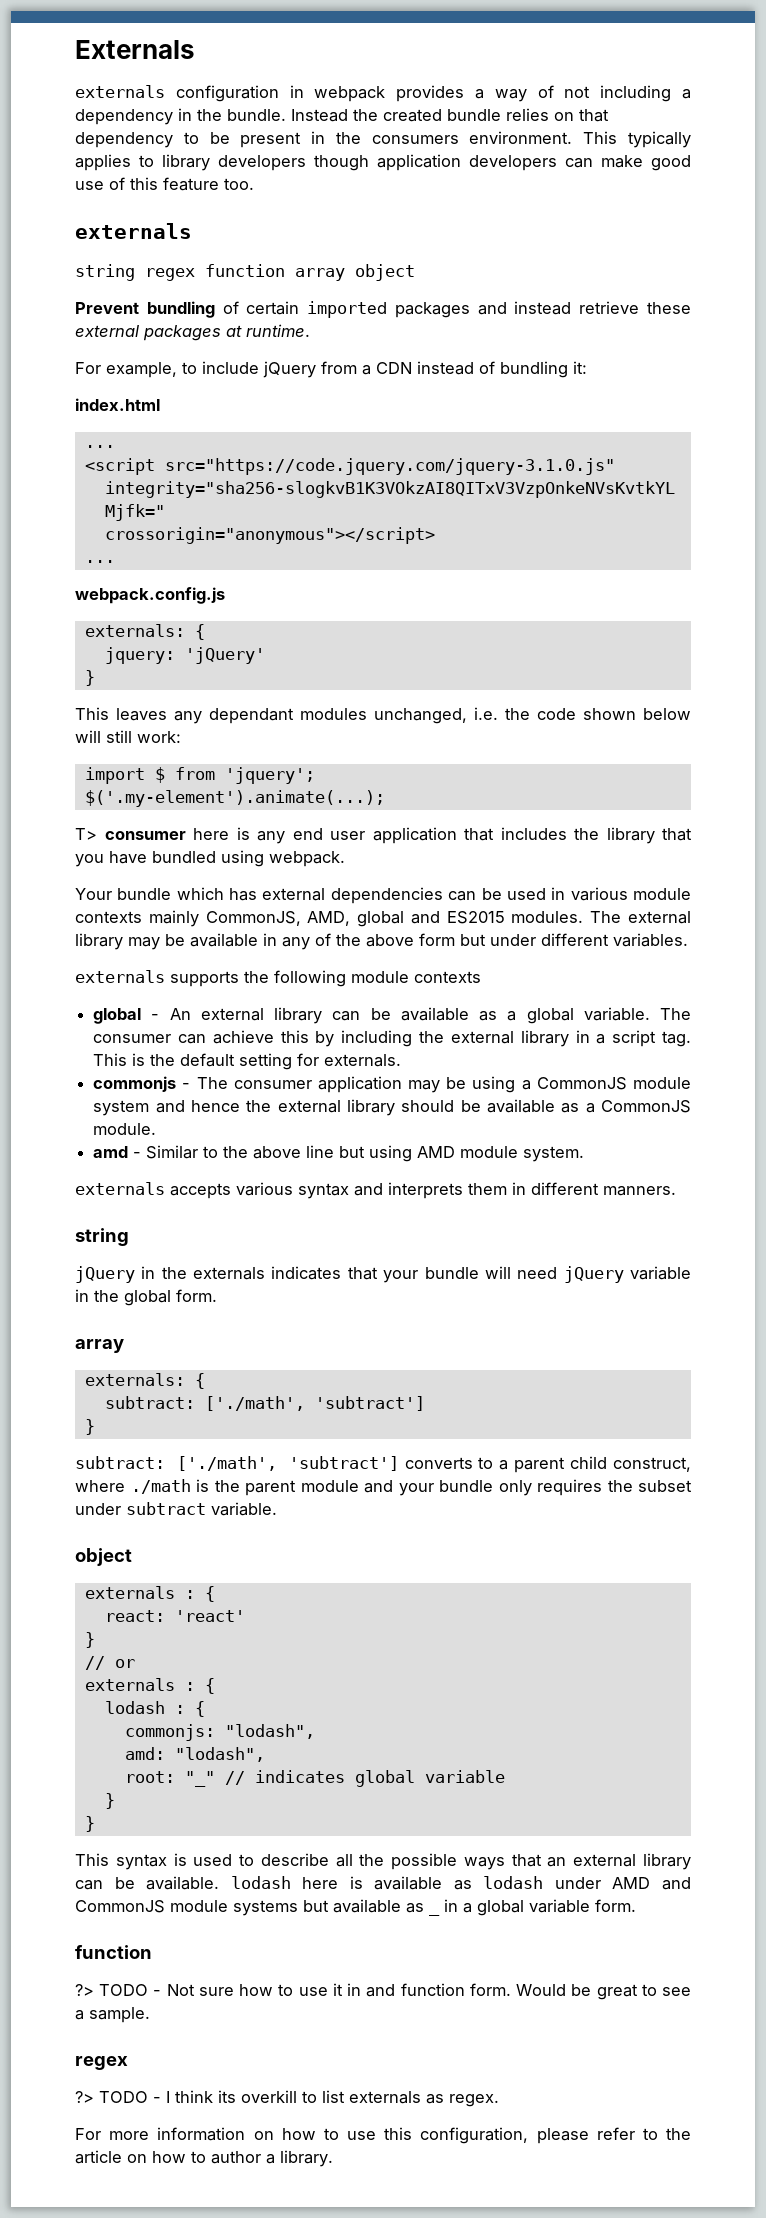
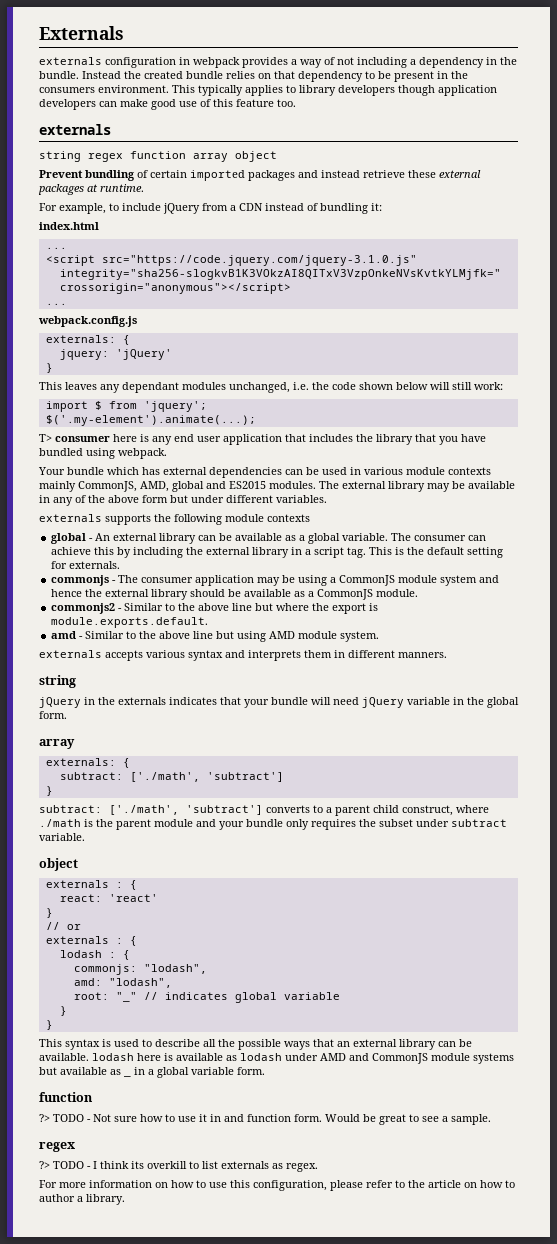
(157, 1129) none -> [51,603,379,614] [51,617,209,628] // commonjs2 - Similar to the above line but where the export is module.exports.default.

